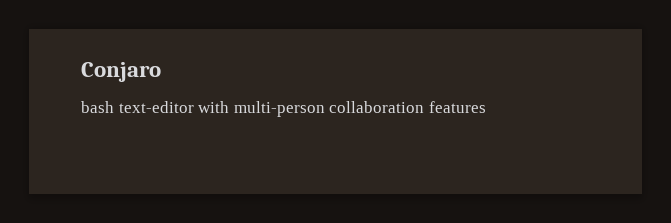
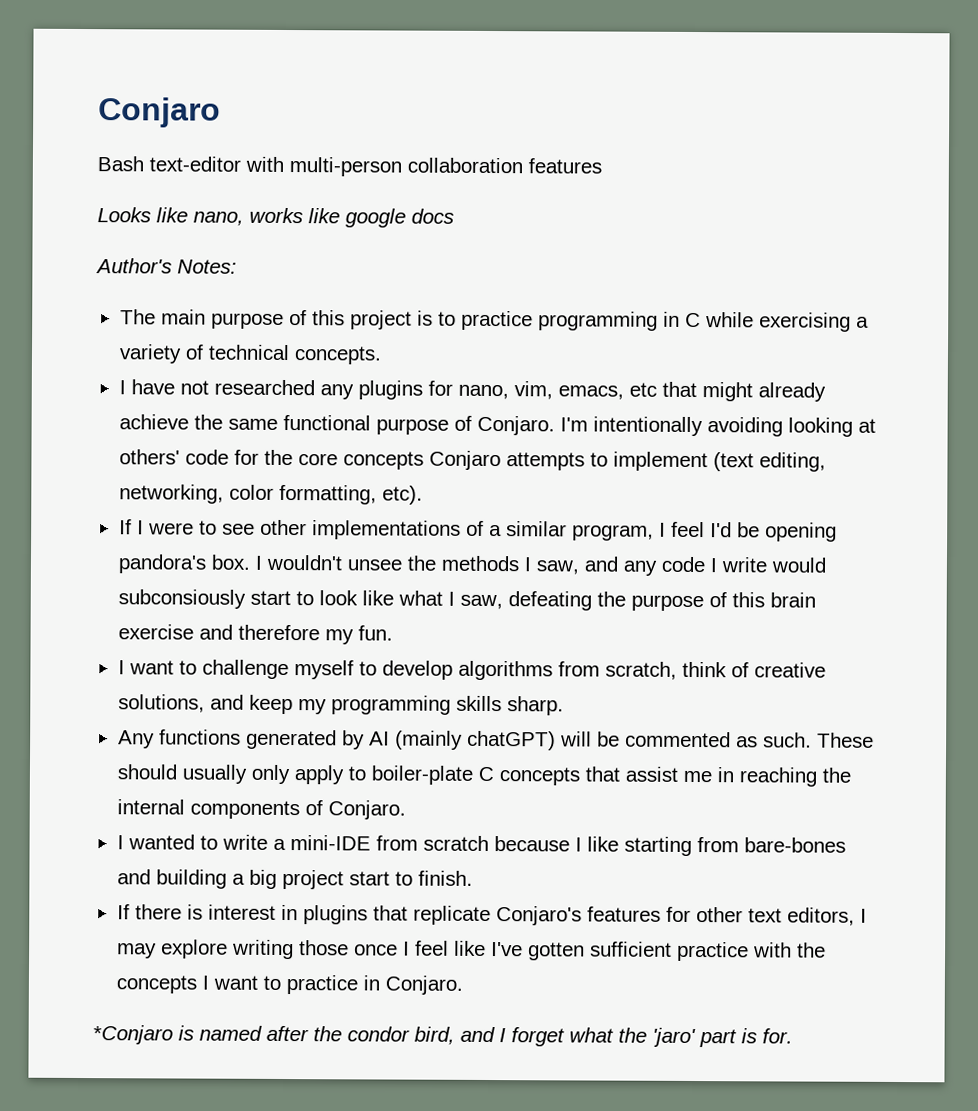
[81,101,114,113] bash -> [97,156,144,172] Bash
(486, 107) none -> [97,207,454,228] [95,258,237,274] [119,309,869,332] [118,344,382,365] [118,379,826,402] [118,414,876,437] [118,449,826,472] [118,484,423,505] [118,519,837,542] [117,554,826,576] [117,589,816,612] [117,624,393,645] [117,659,826,681] [117,694,564,716] [117,729,874,751] [116,764,851,787] [116,799,406,820] [116,834,846,856] [116,869,473,890] [116,904,867,926] [116,939,826,962] [115,975,463,995] [93,1025,793,1048] // Looks like nano, works like google docs // Author's Notes: // The main purpose of this project is to practice programming in C while exercising a variety of technical concepts. // I have not researched any plugins for nano, vim, emacs, etc that might already achieve the same functional purpose of Conjaro. I'm intentionally avoiding looking at others' code for the core concepts Conjaro attempts to implement (text editing, networking, color formatting, etc). // If I were to see other implementations of a similar program, I feel I'd be opening pandora's box. I wouldn't unsee the methods I saw, and any code I write would subconsiously start to look like what I saw, defeating the purpose of this brain exercise and therefore my fun. // I want to challenge myself to develop algorithms from scratch, think of creative solutions, and keep my programming skills sharp. // Any functions generated by AI (mainly chatGPT) will be commented as such. These should usually only apply to boiler-plate C concepts that assist me in reaching the internal components of Conjaro. // I wanted to write a mini-IDE from scratch because I like starting from bare-bones and building a big project start to finish. // If there is interest in plugins that replicate Conjaro's features for other text editors, I may explore writing those once I feel like I've gotten sufficient practice with the concepts I want to practice in Conjaro. // *Conjaro is named after the condor bird, and I forget what the 'jaro' part is for.

